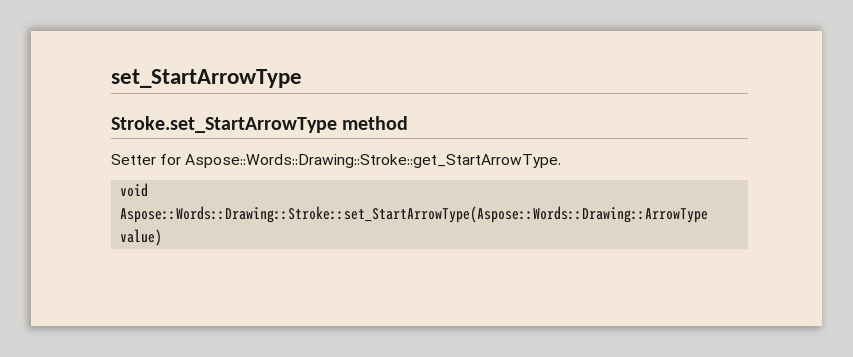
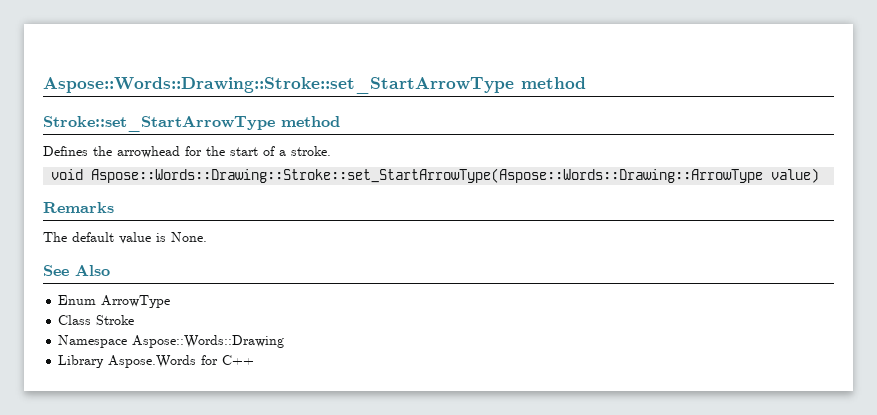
[111,69,302,88] [111,116,409,133] [111,154,562,168] [120,183,149,197] [120,206,709,223] [120,229,163,246] set_StartArrowType // Stroke.set_StartArrowType method // Setter for Aspose::Words::Drawing::Stroke::get_StartArrowType. // void Aspose::Words::Drawing::Stroke::set_StartArrowType(Aspose::Words::Drawing::ArrowType value) -> [43,77,586,94] [43,116,340,132] [43,146,331,158] [51,168,820,183] [43,202,114,213] [43,232,207,244] [43,265,110,276] [58,295,171,308] [58,315,135,325] [58,335,285,348] [58,355,255,368] Aspose::Words::Drawing::Stroke::set_StartArrowType method // Stroke::set_StartArrowType method // Defines the arrowhead for the start of a stroke. // void Aspose::Words::Drawing::Stroke::set_StartArrowType(Aspose::Words::Drawing::ArrowType value) // Remarks // The default value is None. // See Also // Enum ArrowType // Class Stroke // Namespace Aspose::Words::Drawing // Library Aspose.Words for C++

